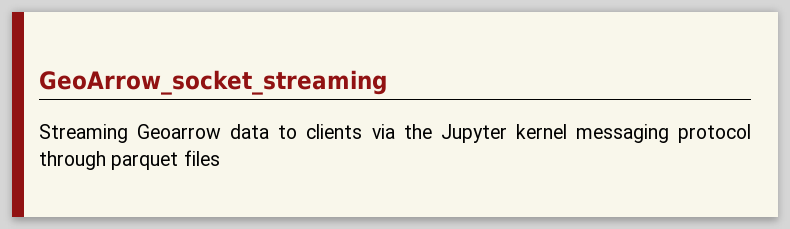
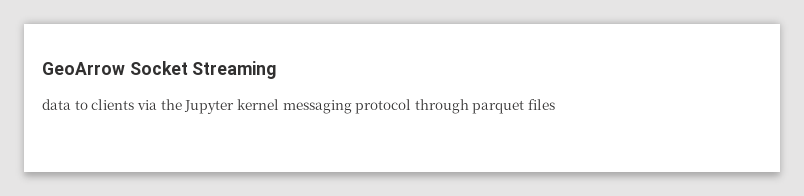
[39,70,387,95] [39,124,222,143] GeoArrow_socket_streaming // Streaming Geoarrow -> [42,61,277,79] GeoArrow Socket Streaming //

